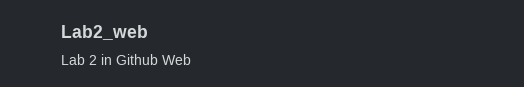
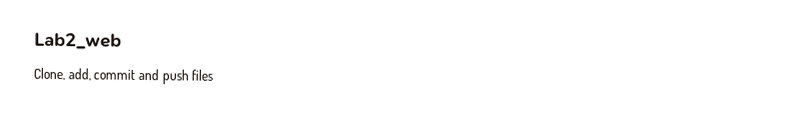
[61,54,191,65] Lab 2 in Github Web -> [33,67,214,85] Clone, add, commit and push files

